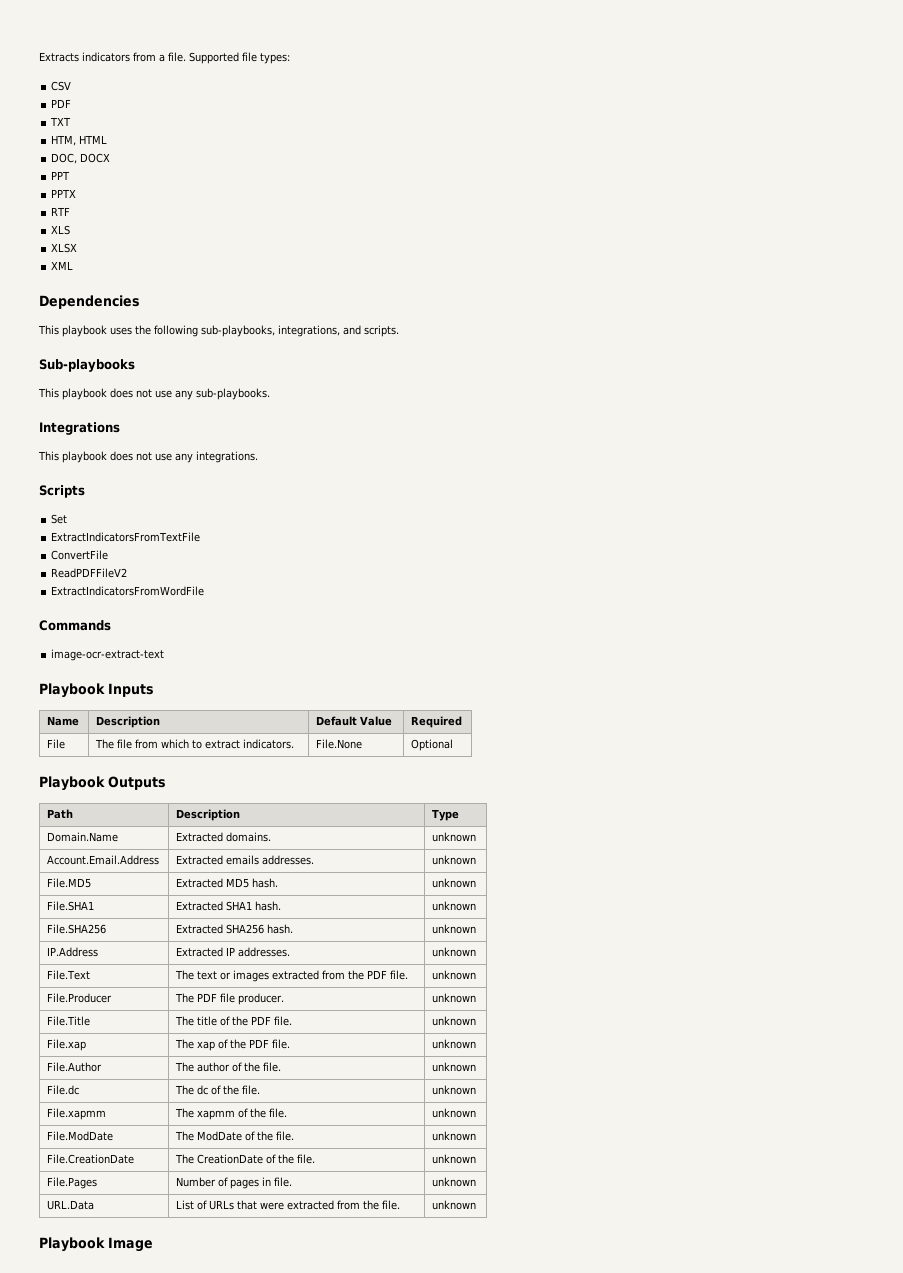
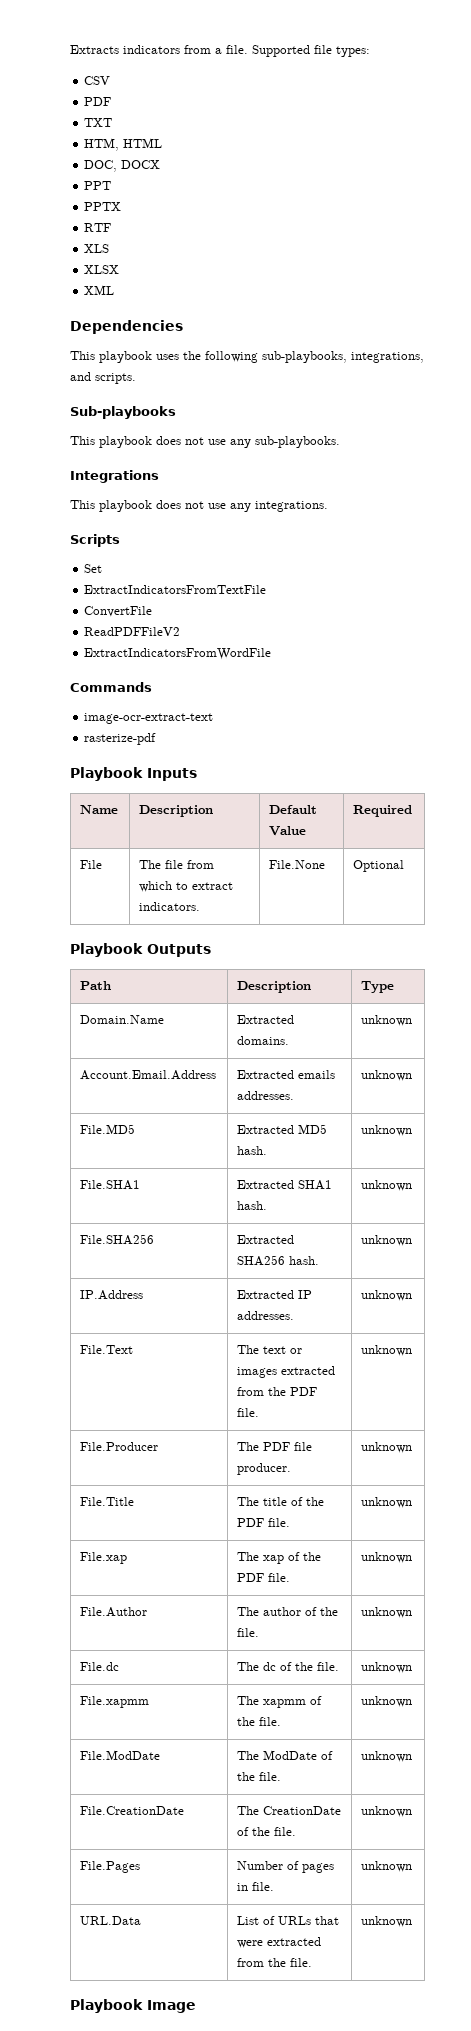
(165, 655) none -> [84,733,157,745] // rasterize-pdf

